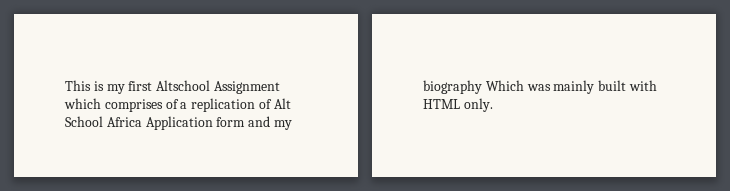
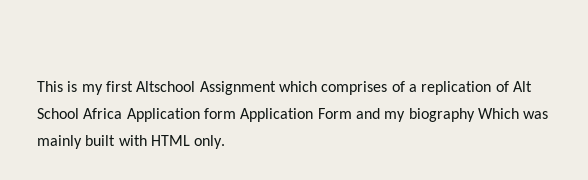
(246, 122) none -> [240,108,352,122] Application Form

